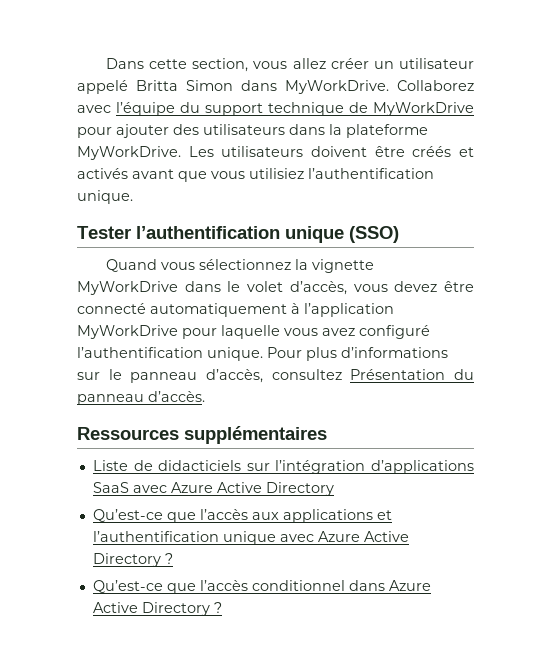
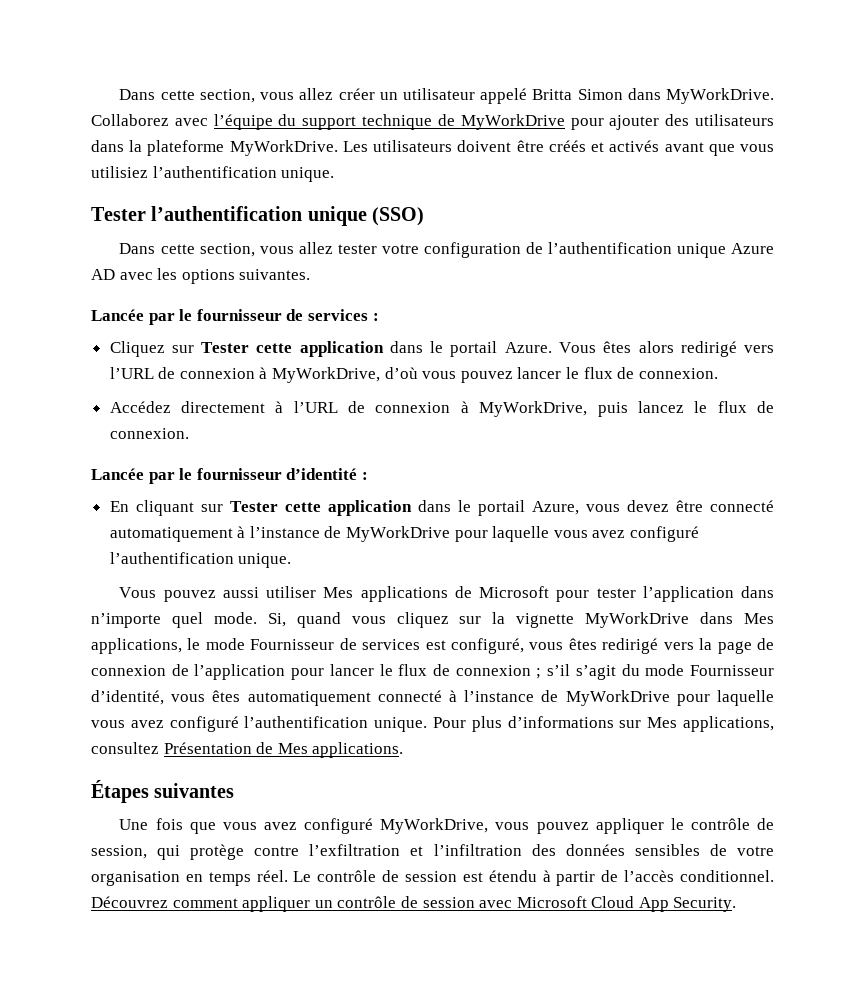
[105,259,374,273] [77,281,347,295] Quand vous sélectionnez la vignette MyWorkDrive dans le volet d’accès, -> [119,242,774,258] [91,268,311,284] [91,309,379,325] [109,341,774,357] [109,367,718,383] [109,401,775,417] [109,428,189,439] [91,468,368,484] [109,500,579,516] Dans cette section, vous allez tester votre configuration de l’authentification unique Azure AD avec les options suivantes. // Lancée par le fournisseur de services : // Cliquez sur Tester cette application dans le portail Azure. Vous êtes alors redirigé vers l’URL de connexion à MyWorkDrive, d’où vous pouvez lancer le flux de connexion. // Accédez directement à l’URL de connexion à MyWorkDrive, puis lancez le flux de connexion. // Lancée par le fournisseur d’identité : // En cliquant sur Tester cette application dans le portail Azure,
[304,303,394,317] l’application -> [249,526,700,542] [109,552,292,568] [119,586,775,602] [91,612,774,628] [91,638,775,654] [91,664,774,680] [91,690,559,706] l’instance de MyWorkDrive pour laquelle vous avez configuré l’authentification unique. // Vous pouvez aussi utiliser Mes applications de Microsoft pour tester l’application dans n’importe quel mode. Si, quand vous cliquez sur la vignette MyWorkDrive dans Mes applications, le mode Fournisseur de services est configuré, vous êtes redirigé vers la page de connexion de l’application pour lancer le flux de connexion ; s’il s’agit du mode Fournisseur d’identité, vous êtes automatiquement connecté à l’instance de
[108,369,474,383] [77,391,205,405] [77,426,327,444] [92,460,475,474] [92,482,334,496] [92,509,392,523] [92,531,409,545] [92,553,173,567] [92,580,431,594] [92,602,222,616] le panneau d’accès, consultez Présentation du panneau d’accès. // Ressources supplémentaires // Liste de didacticiels sur l’intégration d’applications SaaS avec Azure Active Directory // Qu’est-ce que l’accès aux applications et l’authentification unique avec Azure Active Directory ? // Qu’est-ce que l’accès conditionnel dans Azure Active Directory ? -> [647,716,774,732] [91,742,404,758] [91,780,235,803] [119,818,775,834] [91,844,774,860] [91,870,774,886] [91,896,737,912] Mes applications, consultez Présentation de Mes applications. // Étapes suivantes // Une fois que vous avez configuré MyWorkDrive, vous pouvez appliquer le contrôle de session, qui protège contre l’exfiltration et l’infiltration des données sensibles de votre organisation en temps réel. Le contrôle de session est étendu à partir de l’accès conditionnel. Découvrez comment appliquer un contrôle de session avec Microsoft Cloud App Security.

